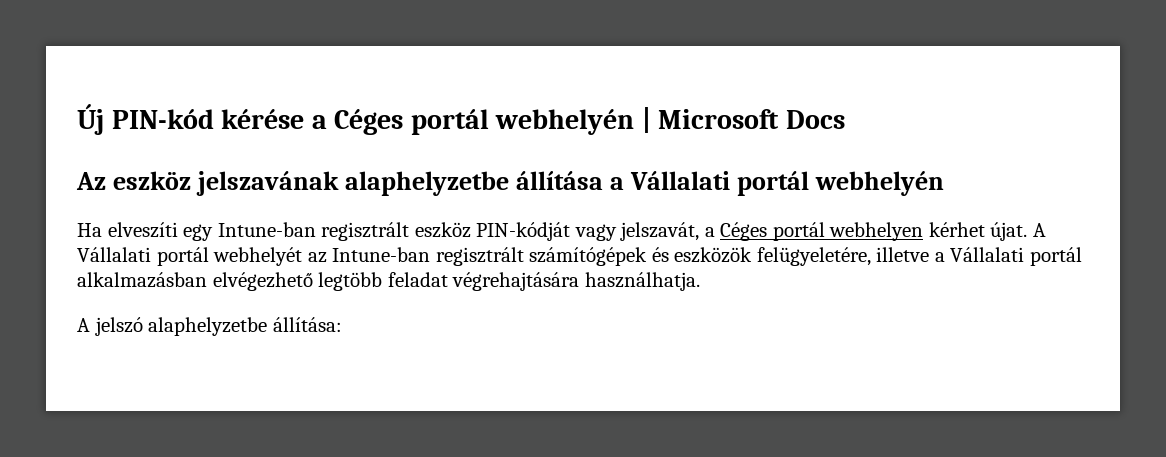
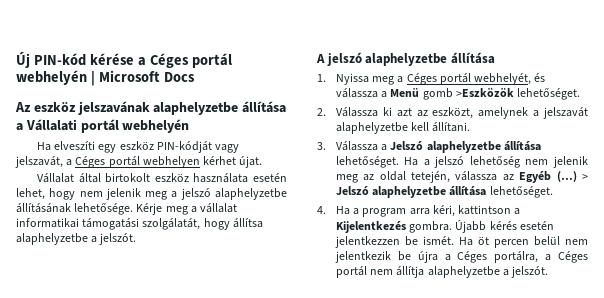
[217,222,410,241] Intune-ban regisztrált -> (117, 148) none
[1033,223,1047,237] [77,247,1082,266] [77,272,700,291] [77,317,342,336] A Vállalati portál webhelyét az Intune-ban regisztrált számítógépek és eszközök felügyeletére, illetve a Vállalati portál alkalmazásban elvégezhető legtöbb feladat végrehajtására használhatja. // A jelszó alaphelyzetbe állítása: -> [36,173,287,183] [16,188,287,200] [16,203,238,215] [16,218,263,230] [16,233,137,245] [316,52,495,66] [317,73,546,85] [335,88,581,100] [317,107,588,119] [335,122,471,134] [317,141,541,153] [335,156,588,168] [335,171,588,183] [335,186,553,198] [317,205,521,217] [335,219,554,233] [334,236,588,248] [334,251,588,263] [335,266,549,278] // Vállalat által birtokolt eszköz használata esetén lehet, hogy nem jelenik meg a jelszó alaphelyzetbe állításának lehetősége. Kérje meg a vállalat informatikai támogatási szolgálatát, hogy állítsa alaphelyzetbe a jelszót. // A jelszó alaphelyzetbe állítása // 1. Nyissa meg a Céges portál webhelyét, és válassza a Menü gomb >Eszközök lehetőséget. // 2. Válassza ki azt az eszközt, amelynek a jelszavát alaphelyzetbe kell állítani. // 3. Válassza a Jelszó alaphelyzetbe állítása lehetőséget. Ha a jelszó lehetőség nem jelenik meg az oldal tetején, válassza az Egyéb (…) > Jelszó alaphelyzetbe állítása lehetőséget. // 4. Ha a program arra kéri, kattintson a Kijelentkezés gombra. Újabb kérés esetén jelentkezzen be ismét. Ha öt percen belül nem jelentkezik be újra a Céges portálra, a Céges portál nem állítja alaphelyzetbe a jelszót.

